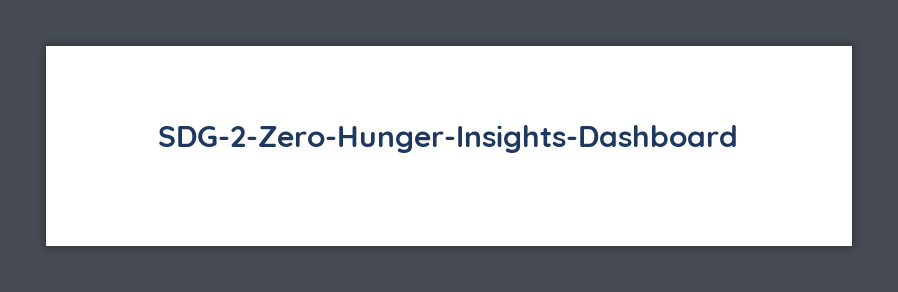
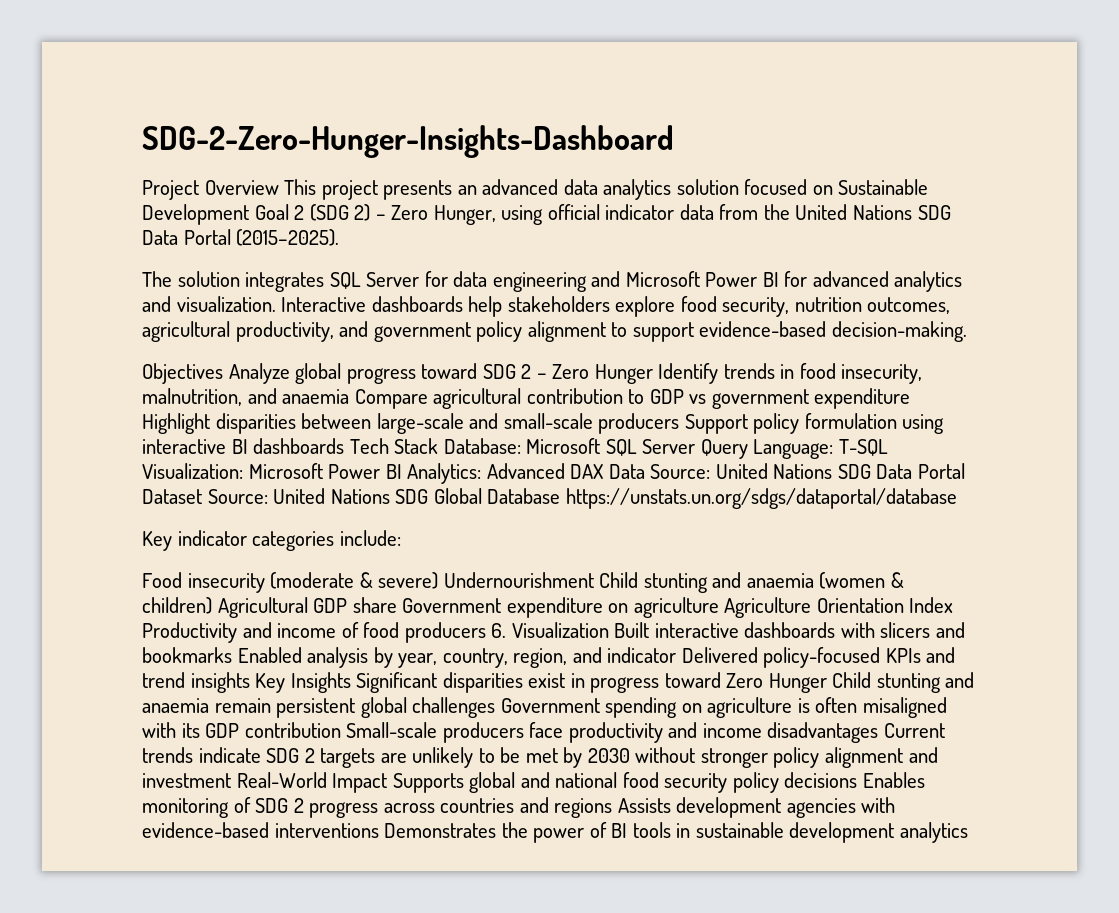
(738, 139) none -> [142,179,929,200] [142,204,951,225] [142,229,340,246] [142,271,963,292] [142,296,951,317] [142,321,967,342] [142,363,923,384] [142,388,911,409] [142,413,945,434] [142,438,888,459] [142,463,965,484] [142,488,957,509] [142,530,401,551] [142,572,904,593] [142,597,954,618] [142,622,965,643] [142,647,956,668] [142,672,975,693] [142,697,947,718] [142,722,945,743] [142,747,938,768] [142,772,925,793] [142,797,896,818] [142,822,968,843] // Project Overview This project presents an advanced data analytics solution focused on Sustainable Development Goal 2 (SDG 2) – Zero Hunger, using official indicator data from the United Nations SDG Data Portal (2015–2025). // The solution integrates SQL Server for data engineering and Microsoft Power BI for advanced analytics and visualization. Interactive dashboards help stakeholders explore food security, nutrition outcomes, agricultural productivity, and government policy alignment to support evidence-based decision-making. // Objectives Analyze global progress toward SDG 2 – Zero Hunger Identify trends in food insecurity, malnutrition, and anaemia Compare agricultural contribution to GDP vs government expenditure Highlight disparities between large-scale and small-scale producers Support policy formulation using interactive BI dashboards Tech Stack Database: Microsoft SQL Server Query Language: T-SQL Visualization: Microsoft Power BI Analytics: Advanced DAX Data Source: United Nations SDG Data Portal Dataset Source: United Nations SDG Global Database https://unstats.un.org/sdgs/dataportal/database // Key indicator categories include: // Food insecurity (moderate & severe) Undernourishment Child stunting and anaemia (women & children) Agricultural GDP share Government expenditure on agriculture Agriculture Orientation Index Productivity and income of food producers 6. Visualization Built interactive dashboards with slicers and bookmarks Enabled analysis by year, country, region, and indicator Delivered policy-focused KPIs and trend insights Key Insights Significant disparities exist in progress toward Zero Hunger Child stunting and anaemia remain persistent global challenges Government spending on agriculture is often misaligned with its GDP contribution Small-scale producers face productivity and income disadvantages Current trends indicate SDG 2 targets are unlikely to be met by 2030 without stronger policy alignment and investment Real-World Impact Supports global and national food security policy decisions Enables monitoring of SDG 2 progress across countries and regions Assists development agencies with evidence-based interventions Demonstrates the power of BI tools in sustainable development analytics

